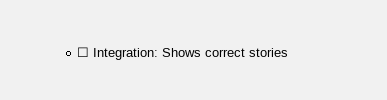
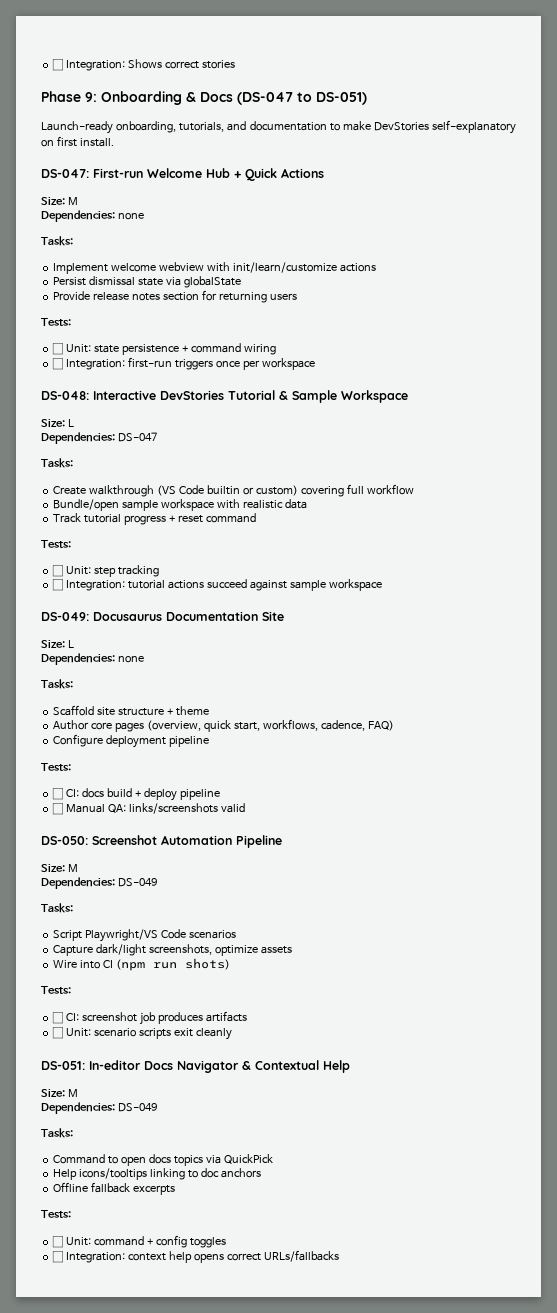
(289, 52) none -> [41,91,367,105] [41,120,516,134] [41,136,114,147] [41,168,324,181] [41,197,78,205] [41,210,144,222] [41,236,73,246] [53,262,376,274] [53,276,241,288] [53,290,297,303] [41,318,71,326] [52,343,276,355] [52,357,315,370] [41,390,408,403] [41,419,74,427] [41,432,157,444] [41,458,73,468] [53,484,414,497] [53,499,307,511] [53,513,256,525] [41,540,71,548] [52,565,160,577] [52,579,382,591] [41,611,284,621] [41,640,74,648] [41,653,144,665] [41,679,73,689] [53,705,209,716] [53,719,394,732] [53,734,210,748] [41,763,71,771] [52,788,220,801] [52,803,245,815] [41,835,282,848] [41,864,78,872] [41,877,157,889] [41,903,73,913] [53,929,237,942] [53,944,292,956] [53,958,231,971] [41,986,71,994] [52,1011,247,1025] [52,1027,232,1040] [41,1060,350,1073] [41,1089,78,1097] [41,1102,157,1114] [41,1128,73,1138] [53,1154,273,1166] [53,1168,261,1180] [53,1182,176,1195] [41,1210,71,1218] [52,1235,226,1248] [52,1250,339,1263] // Phase 9: Onboarding & Docs (DS-047 to DS-051) // Launch-ready onboarding, tutorials, and documentation to make DevStories self-explanatory on first install. // DS-047: First-run Welcome Hub + Quick Actions // Size: M // Dependencies: none // Tasks: // Implement welcome webview with init/learn/customize actions // Persist dismissal state via globalState // Provide release notes section for returning users // Tests: // ☐ Unit: state persistence + command wiring // ☐ Integration: first-run triggers once per workspace // DS-048: Interactive DevStories Tutorial & Sample Workspace // Size: L // Dependencies: DS-047 // Tasks: // Create walkthrough (VS Code builtin or custom) covering full workflow // Bundle/open sample workspace with realistic data // Track tutorial progress + reset command // Tests: // ☐ Unit: step tracking // ☐ Integration: tutorial actions succeed against sample workspace // DS-049: Docusaurus Documentation Site // Size: L // Dependencies: none // Tasks: // Scaffold site structure + theme // Author core pages (overview, quick start, workflows, cadence, FAQ) // Configure deployment pipeline // Tests: // ☐ CI: docs build + deploy pipeline // ☐ Manual QA: links/screenshots valid // DS-050: Screenshot Automation Pipeline // Size: M // Dependencies: DS-049 // Tasks: // Script Playwright/VS Code scenarios // Capture dark/light screenshots, optimize assets // Wire into CI (npm run shots) // Tests: // ☐ CI: screenshot job produces artifacts // ☐ Unit: scenario scripts exit cleanly // DS-051: In-editor Docs Navigator & Contextual Help // Size: M // Dependencies: DS-049 // Tasks: // Command to open docs topics via QuickPick // Help icons/tooltips linking to doc anchors // Offline fallback excerpts // Tests: // ☐ Unit: command + config toggles // ☐ Integration: context help opens correct URLs/fallbacks

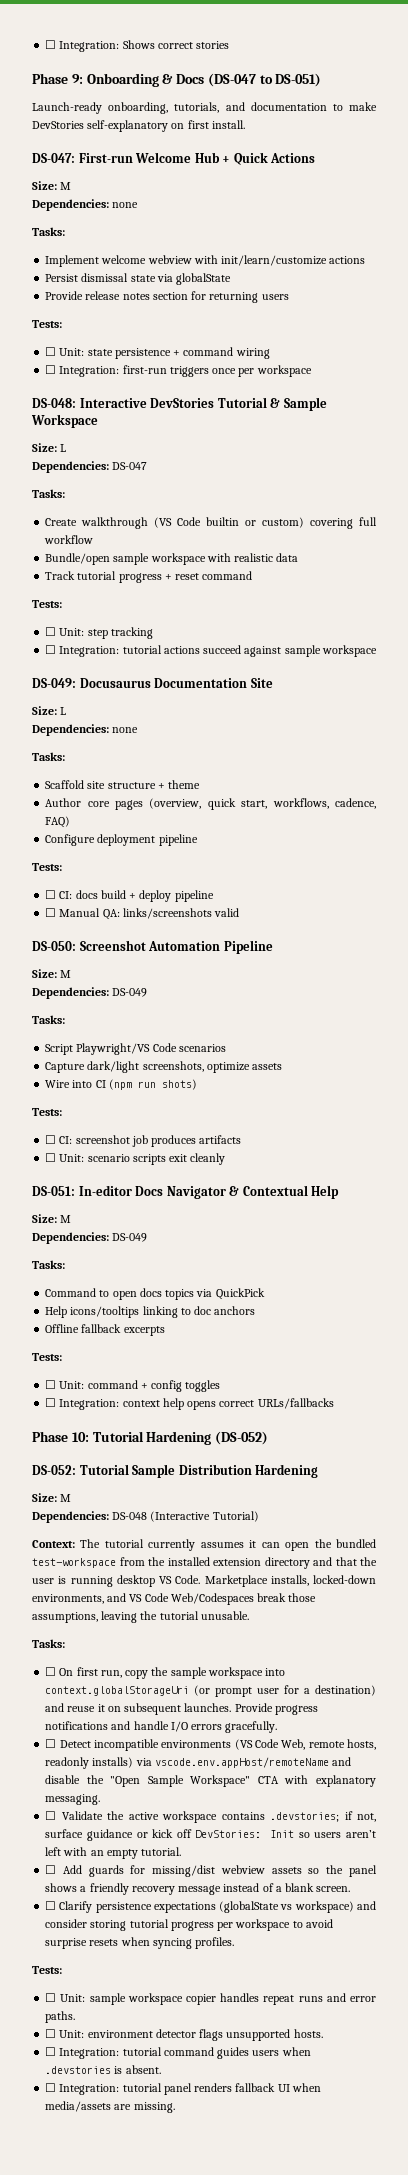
(339, 1256) none -> [32,1431,269,1445] [32,1464,319,1478] [32,1493,72,1502] [32,1511,259,1523] [32,1539,376,1551] [32,1557,377,1569] [32,1575,376,1587] [32,1593,317,1605] [32,1611,249,1623] [32,1639,65,1648] [45,1667,286,1679] [45,1685,377,1697] [45,1703,318,1715] [45,1721,278,1733] [45,1739,376,1751] [45,1757,352,1769] [45,1775,376,1787] [45,1794,101,1805] [45,1811,376,1823] [45,1829,376,1841] [45,1847,182,1859] [45,1865,377,1877] [45,1883,351,1895] [45,1901,377,1913] [45,1919,333,1931] [45,1937,235,1949] [32,1966,62,1974] [45,1993,376,2005] [45,2011,76,2023] [45,2029,323,2041] [45,2047,311,2059] [45,2065,161,2074] [45,2083,321,2095] [45,2101,175,2113] // Phase 10: Tutorial Hardening (DS-052) // DS-052: Tutorial Sample Distribution Hardening // Size: M // Dependencies: DS-048 (Interactive Tutorial) // Context: The tutorial currently assumes it can open the bundled test-workspace from the installed extension directory and that the user is running desktop VS Code. Marketplace installs, locked-down environments, and VS Code Web/Codespaces break those assumptions, leaving the tutorial unusable. // Tasks: // ☐ On first run, copy the sample workspace into context.globalStorageUri (or prompt user for a destination) and reuse it on subsequent launches. Provide progress notifications and handle I/O errors gracefully. // ☐ Detect incompatible environments (VS Code Web, remote hosts, readonly installs) via vscode.env.appHost/remoteName and disable the "Open Sample Workspace" CTA with explanatory messaging. // ☐ Validate the active workspace contains .devstories; if not, surface guidance or kick off DevStories: Init so users aren’t left with an empty tutorial. // ☐ Add guards for missing/dist webview assets so the panel shows a friendly recovery message instead of a blank screen. // ☐ Clarify persistence expectations (globalState vs workspace) and consider storing tutorial progress per workspace to avoid surprise resets when syncing profiles. // Tests: // ☐ Unit: sample workspace copier handles repeat runs and error paths. // ☐ Unit: environment detector flags unsupported hosts. // ☐ Integration: tutorial command guides users when .devstories is absent. // ☐ Integration: tutorial panel renders fallback UI when media/assets are missing.

